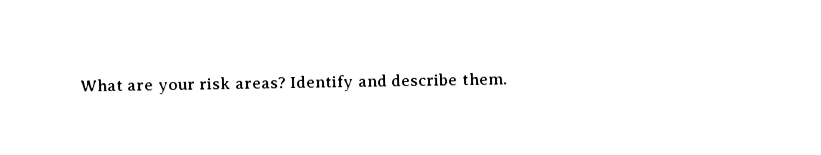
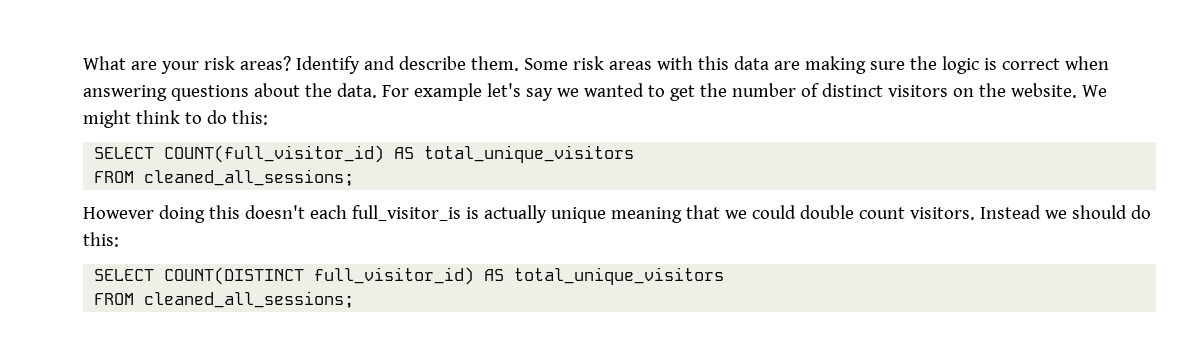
(508, 79) none -> [523,56,1109,74] [83,83,1107,101] [83,110,268,128] [94,145,635,163] [94,169,355,186] [83,205,1151,223] [83,232,119,247] [94,267,725,285] [94,291,355,308] Some risk areas with this data are making sure the logic is correct when answering questions about the data. For example let's say we wanted to get the number of distinct visitors on the website. We might think to do this: // SELECT COUNT(full_visitor_id) AS total_unique_visitors // FROM cleaned_all_sessions; // However doing this doesn't each full_visitor_is is actually unique meaning that we could double count visitors. Instead we should do this: // SELECT COUNT(DISTINCT full_visitor_id) AS total_unique_visitors // FROM cleaned_all_sessions;

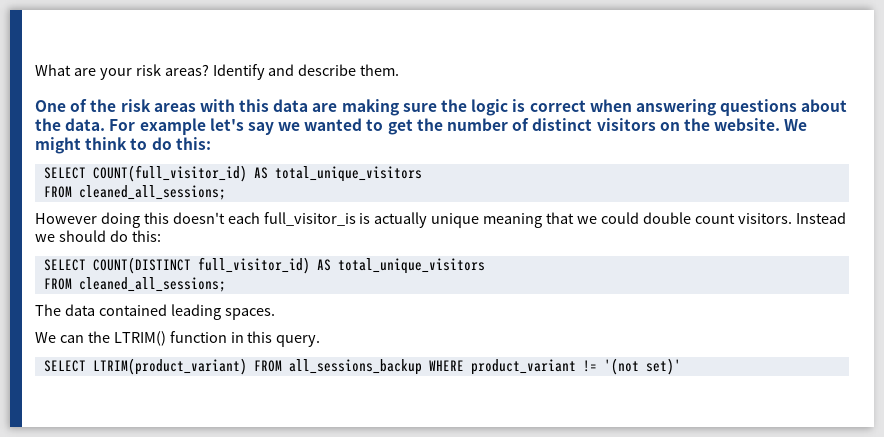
[523,58,568,70] Some -> [35,99,117,112] // One of the
(355, 299) none -> [35,304,275,320] [35,331,321,347] [43,358,681,375] // The data contained leading spaces. // We can the LTRIM() function in this query. // SELECT LTRIM(product_variant) FROM all_sessions_backup WHERE product_variant != '(not set)'

